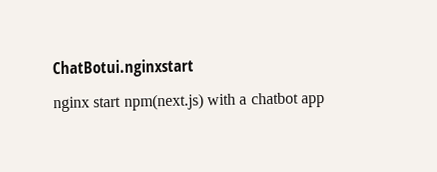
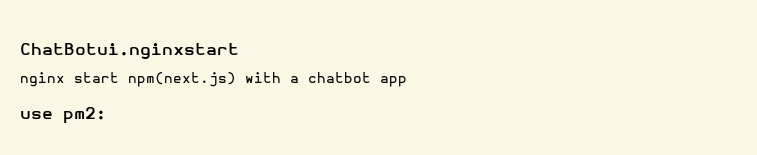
(325, 101) none -> [20,107,106,124] // use pm2:

